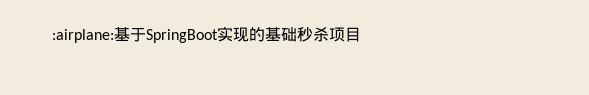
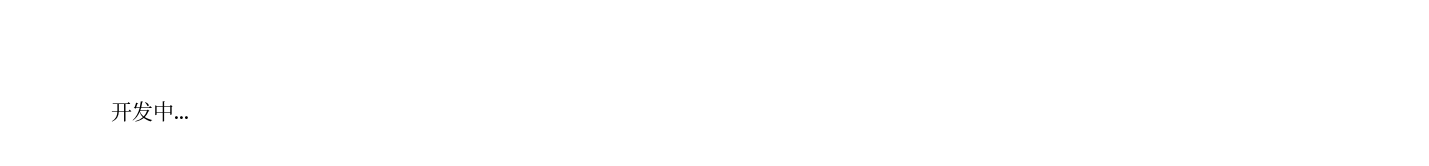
[52,26,361,43] :airplane:基于SpringBoot实现的基础秒杀项目 -> [111,101,189,122] 开发中...

